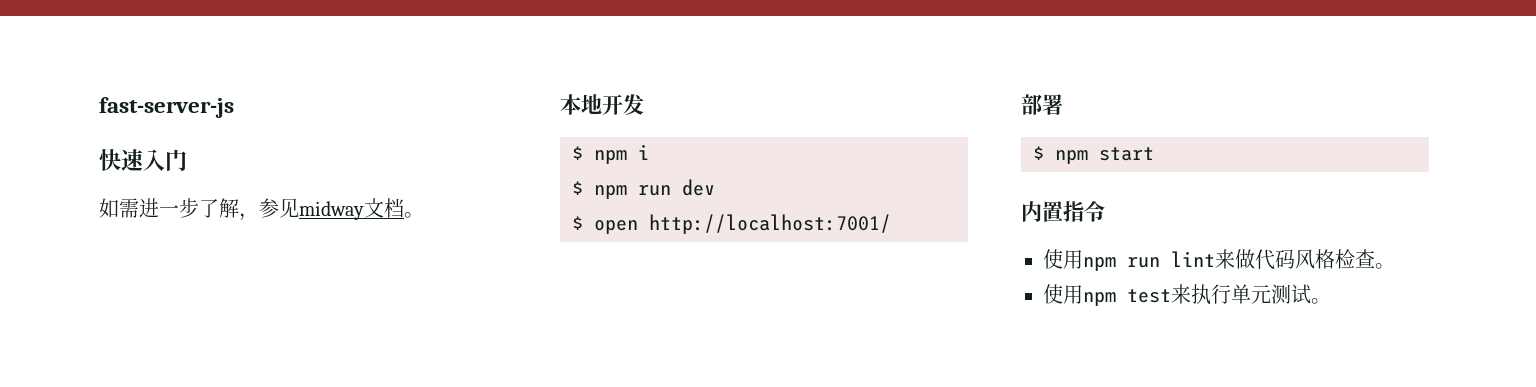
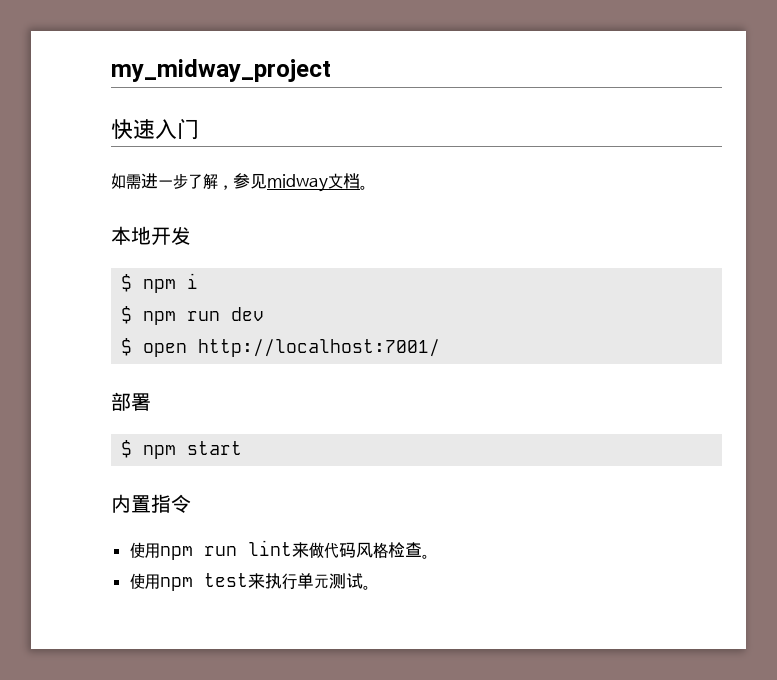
[99,97,234,118] fast-server-js -> [111,59,331,82] my_midway_project

